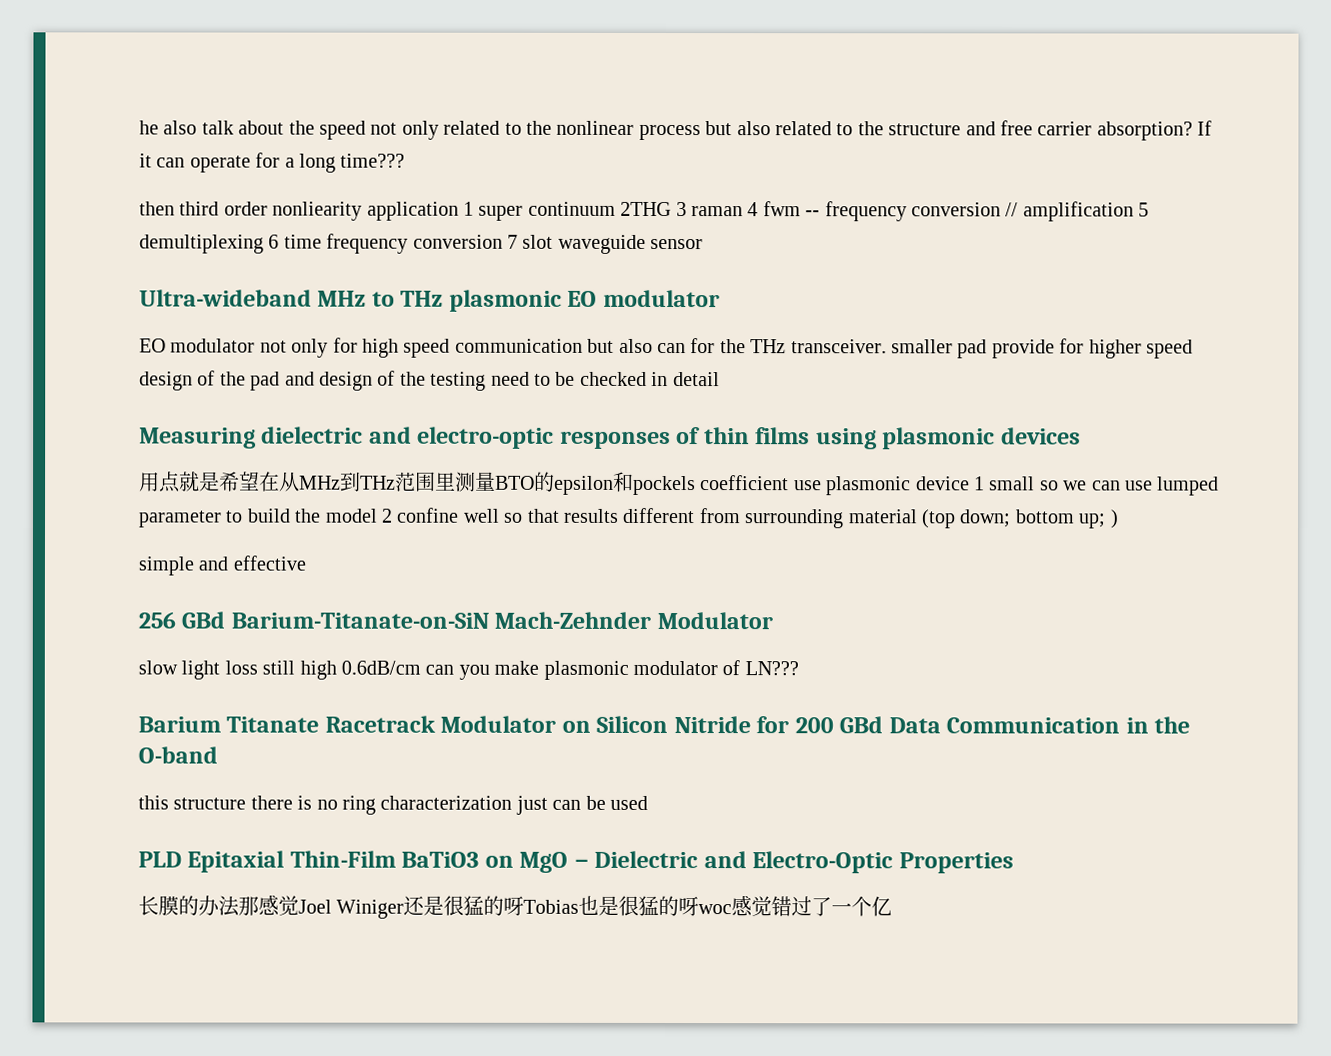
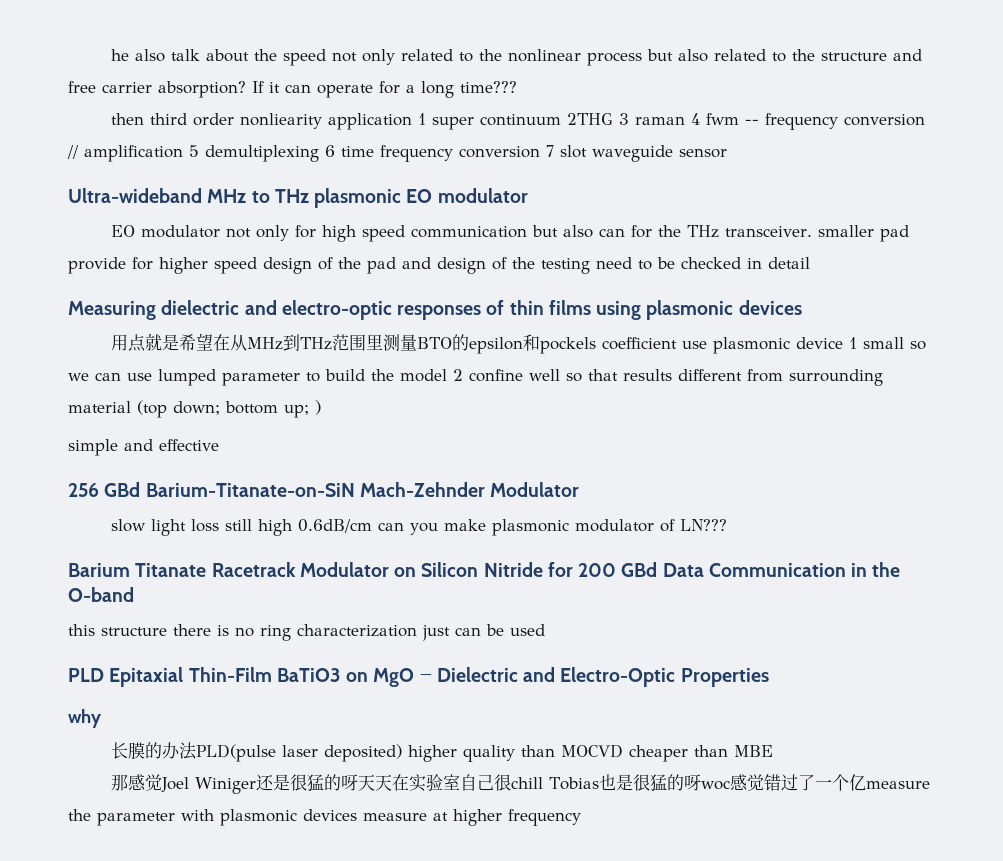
(1014, 863) none -> [68,709,101,728] // why
(240, 906) none -> [196,744,774,762] PLD(pulse laser deposited) higher quality than MOCVD cheaper than MBE //
(525, 905) none -> [358,774,544,792] 天天在实验室自己很chill
(893, 906) none -> [866,781,931,789] [68,809,581,826] measure the parameter with plasmonic devices measure at higher frequency

